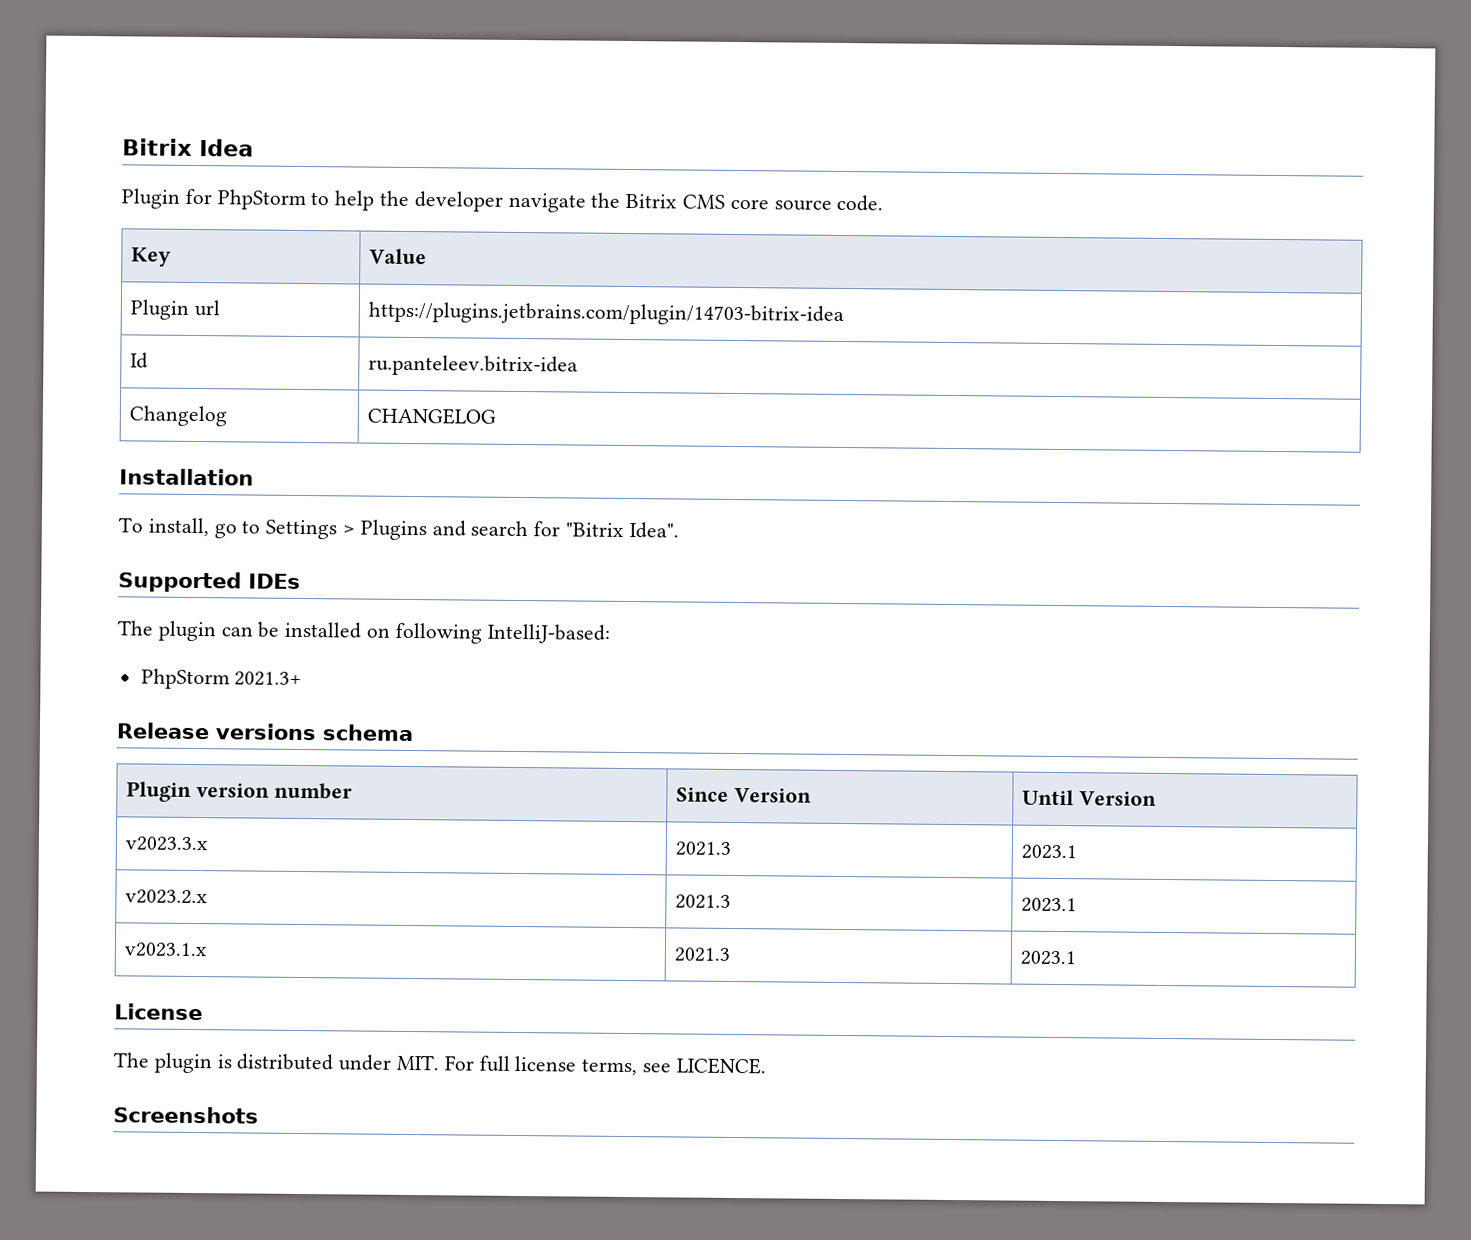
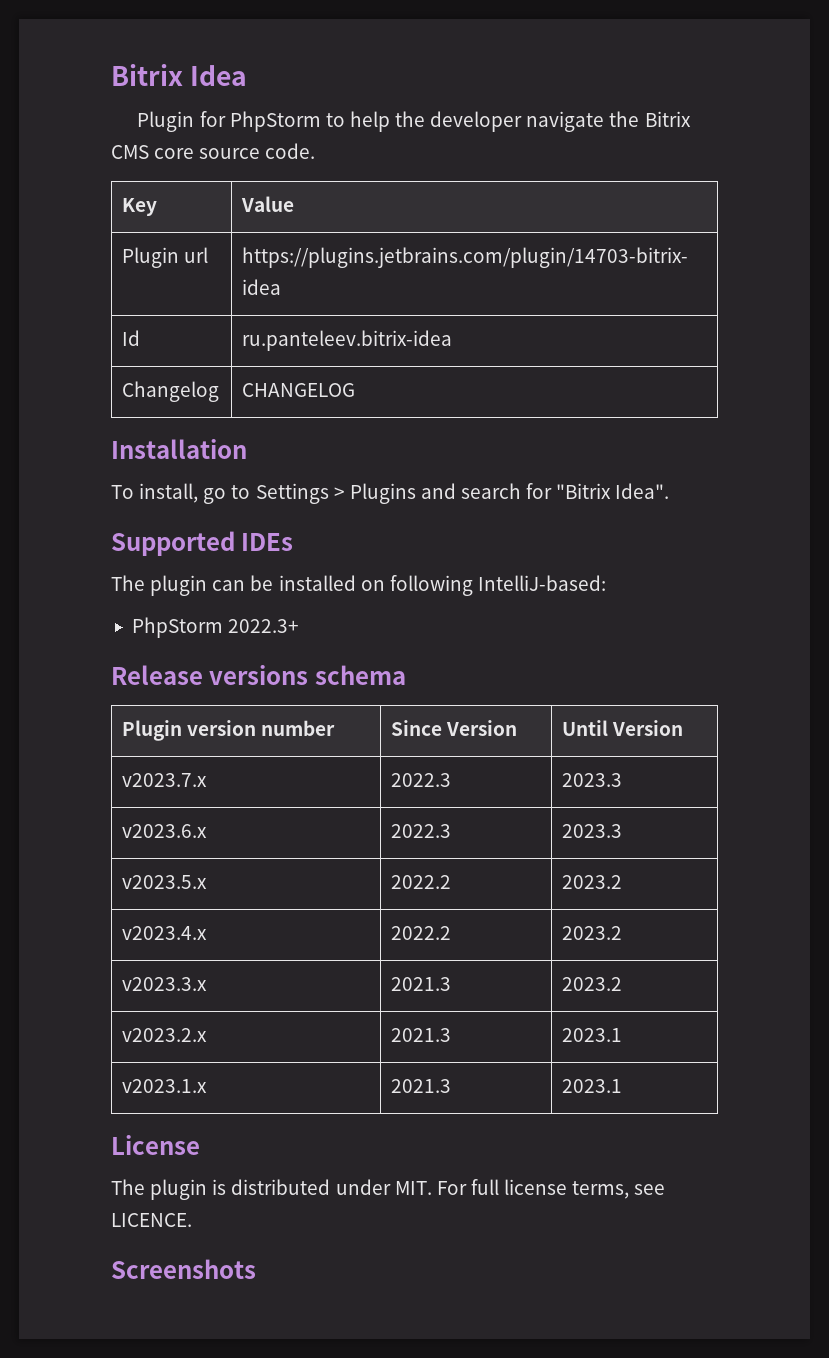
[234,671,303,686] 2021.3+ -> [228,619,300,633] 2022.3+
(1158, 798) none -> [122,773,208,787] [391,773,452,787] [562,773,623,787] [122,824,208,838] [391,824,452,838] [562,824,623,838] [122,875,208,889] [391,875,452,889] [562,875,623,889] [122,926,208,940] [391,926,452,940] [562,926,623,940] // v2023.7.x | 2022.3 | 2023.3 // v2023.6.x | 2022.3 | 2023.3 // v2023.5.x | 2022.2 | 2023.2 // v2023.4.x | 2022.2 | 2023.2
[1021,844,1078,860] 2023.1 -> [562,977,623,991] 2023.2

